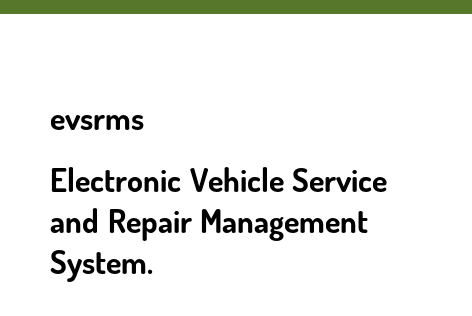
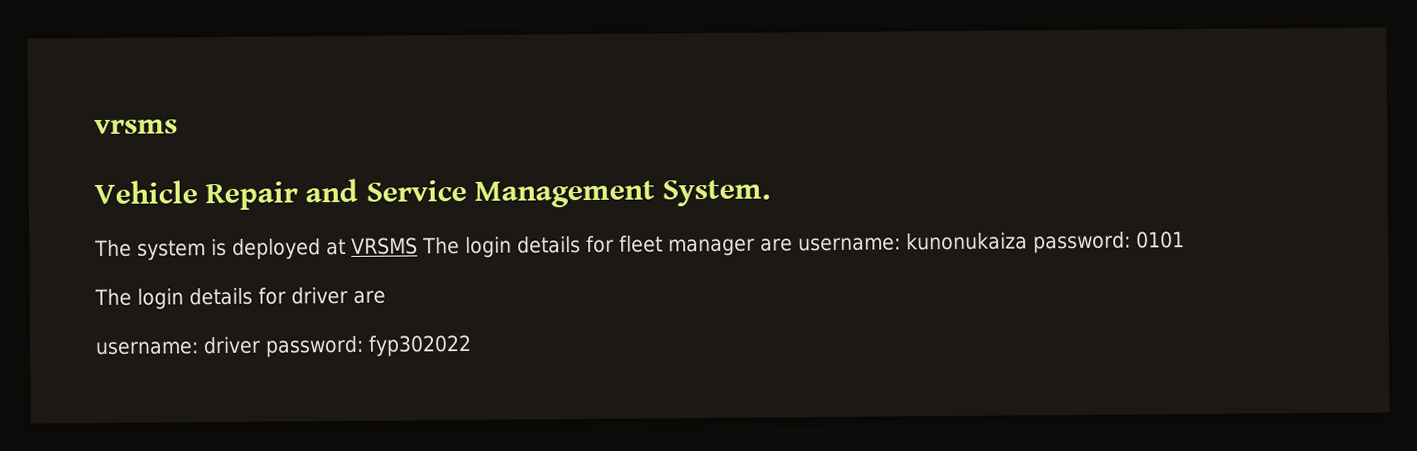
[50,115,144,130] [50,167,388,192] [50,208,369,241] [50,250,153,282] evsrms // Electronic Vehicle Service and Repair Management System. -> [94,119,178,135] [94,178,772,211] [94,231,1185,261] [94,286,386,310] [95,334,472,358] vrsms // Vehicle Repair and Service Management System. // The system is deployed at VRSMS The login details for fleet manager are username: kunonukaiza password: 0101 // The login details for driver are // username: driver password: fyp302022

